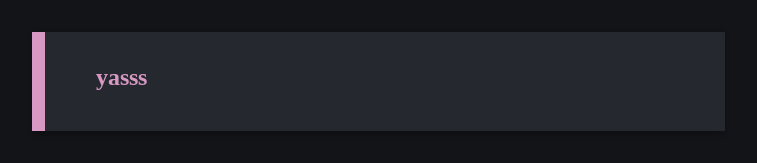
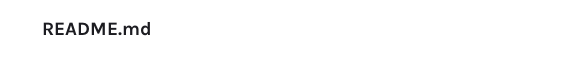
[96,74,147,90] yasss -> [42,21,152,36] README.md

